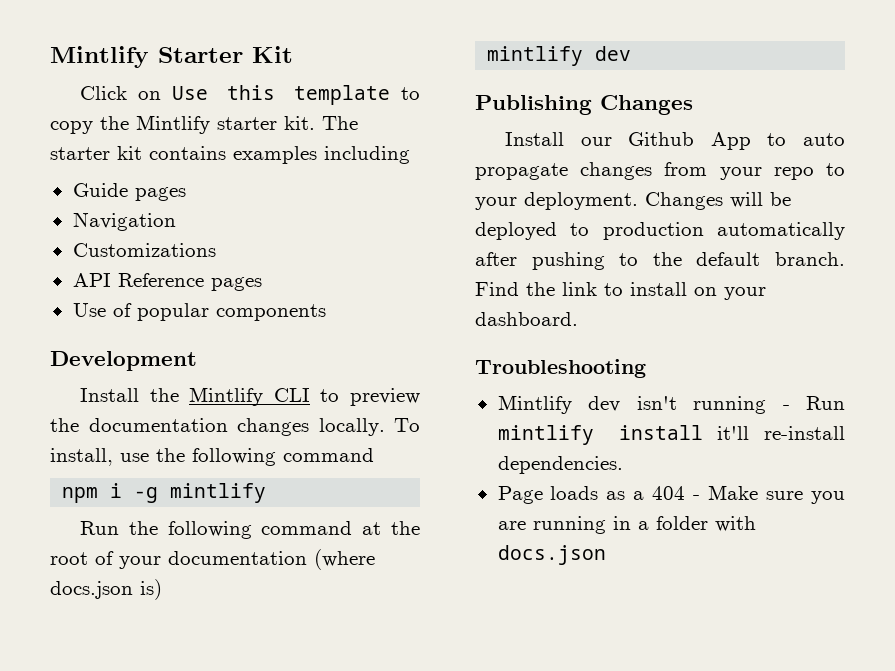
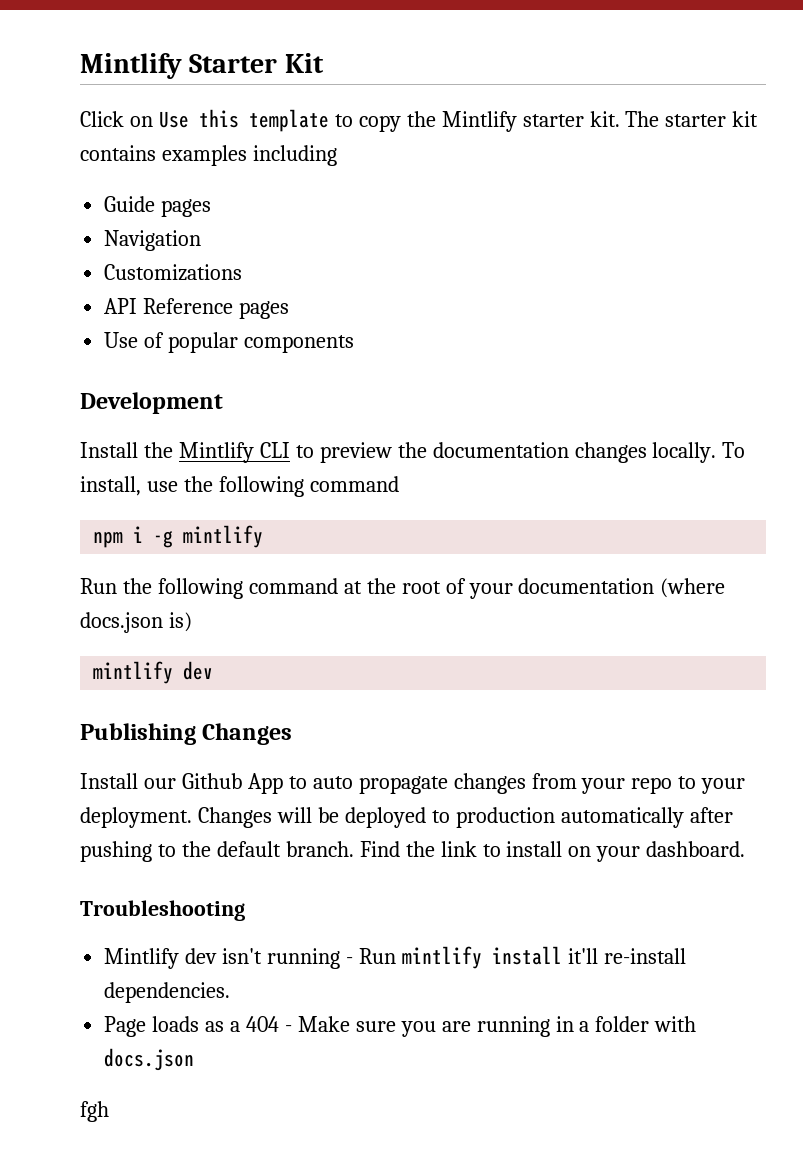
(606, 555) none -> [80,1101,109,1122] // fgh

